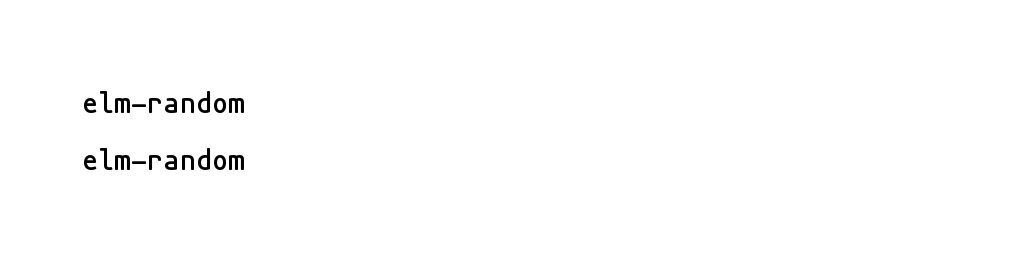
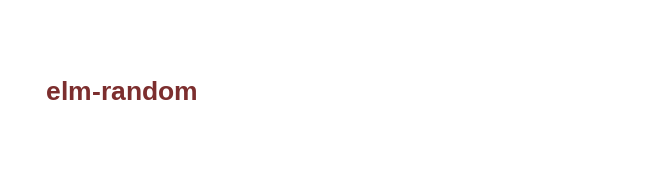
[82,91,245,113] [82,148,245,170] elm-random // elm-random -> [46,81,198,100] elm-random

